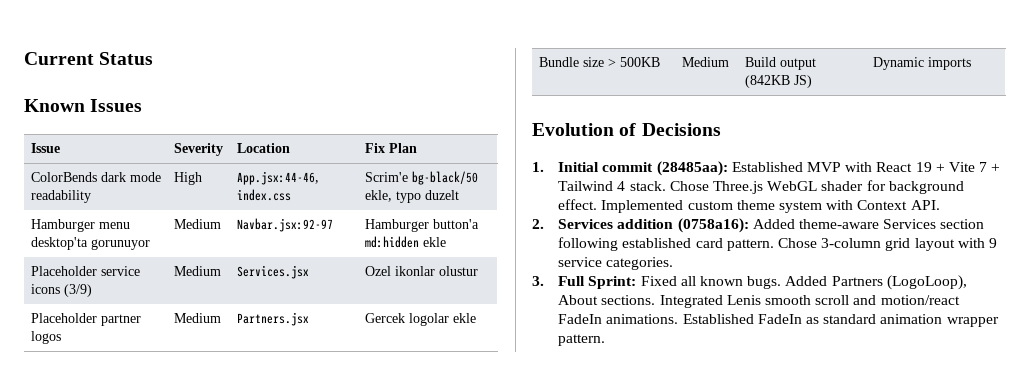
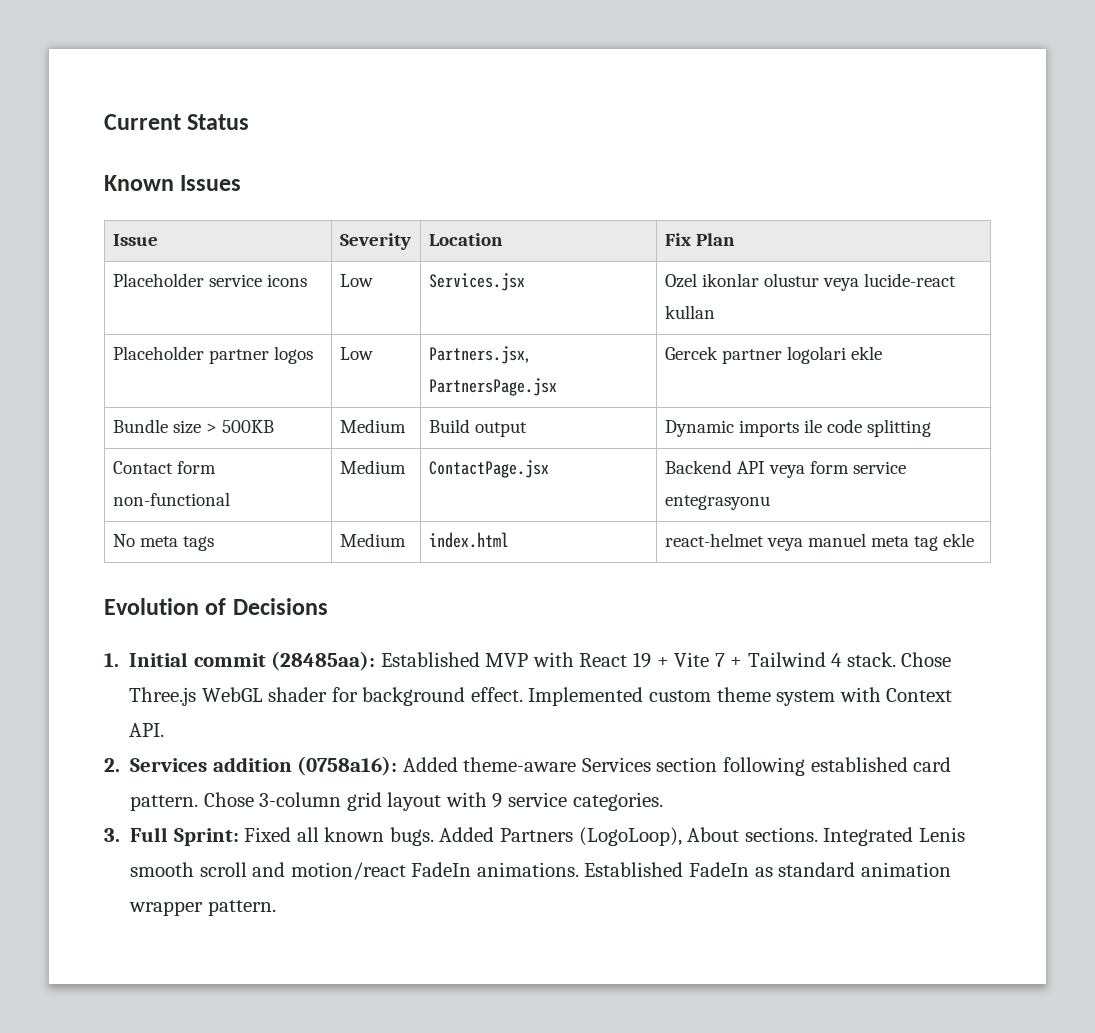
[30,172,161,182] [30,190,91,203] [173,172,202,185] [236,171,319,185] [236,189,291,201] [364,171,478,185] [364,190,459,203] [30,219,130,232] [30,237,150,250] [173,219,221,229] [236,218,333,232] [364,219,479,232] [364,236,446,248] // ColorBends dark mode readability | High | App.jsx:44-46, index.css | Scrim'e bg-black/50 ekle, typo duzelt // Hamburger menu desktop'ta gorunuyor | Medium | Navbar.jsx:92-97 | Hamburger button'a md:hidden ekle -> (735, 239) none
[63,284,92,297] [173,266,221,276] (3/9) | Medium -> [339,274,373,287] | Low
(478, 271) none -> [822,273,956,291] [664,305,715,319] veya lucide-react kullan
[173,313,221,323] [236,312,309,326] Medium | Partners.jsx -> [339,347,373,360] [428,346,529,364] [428,378,557,396] Low | Partners.jsx, PartnersPage.jsx
[408,313,449,326] logolar -> [721,346,846,364] partner logolari
[744,75,812,88] (842KB JS) -> (527, 429) none
(971, 63) none -> [803,419,931,437] [112,461,216,474] [112,492,230,506] [339,460,406,474] [428,460,549,478] [664,460,906,478] [664,495,770,510] [112,534,214,551] [339,533,406,547] [428,532,509,548] [664,533,974,551] ile code splitting // Contact form non-functional | Medium | ContactPage.jsx | Backend API veya form service entegrasyonu // No meta tags | Medium | index.html | react-helmet veya manuel meta tag ekle

